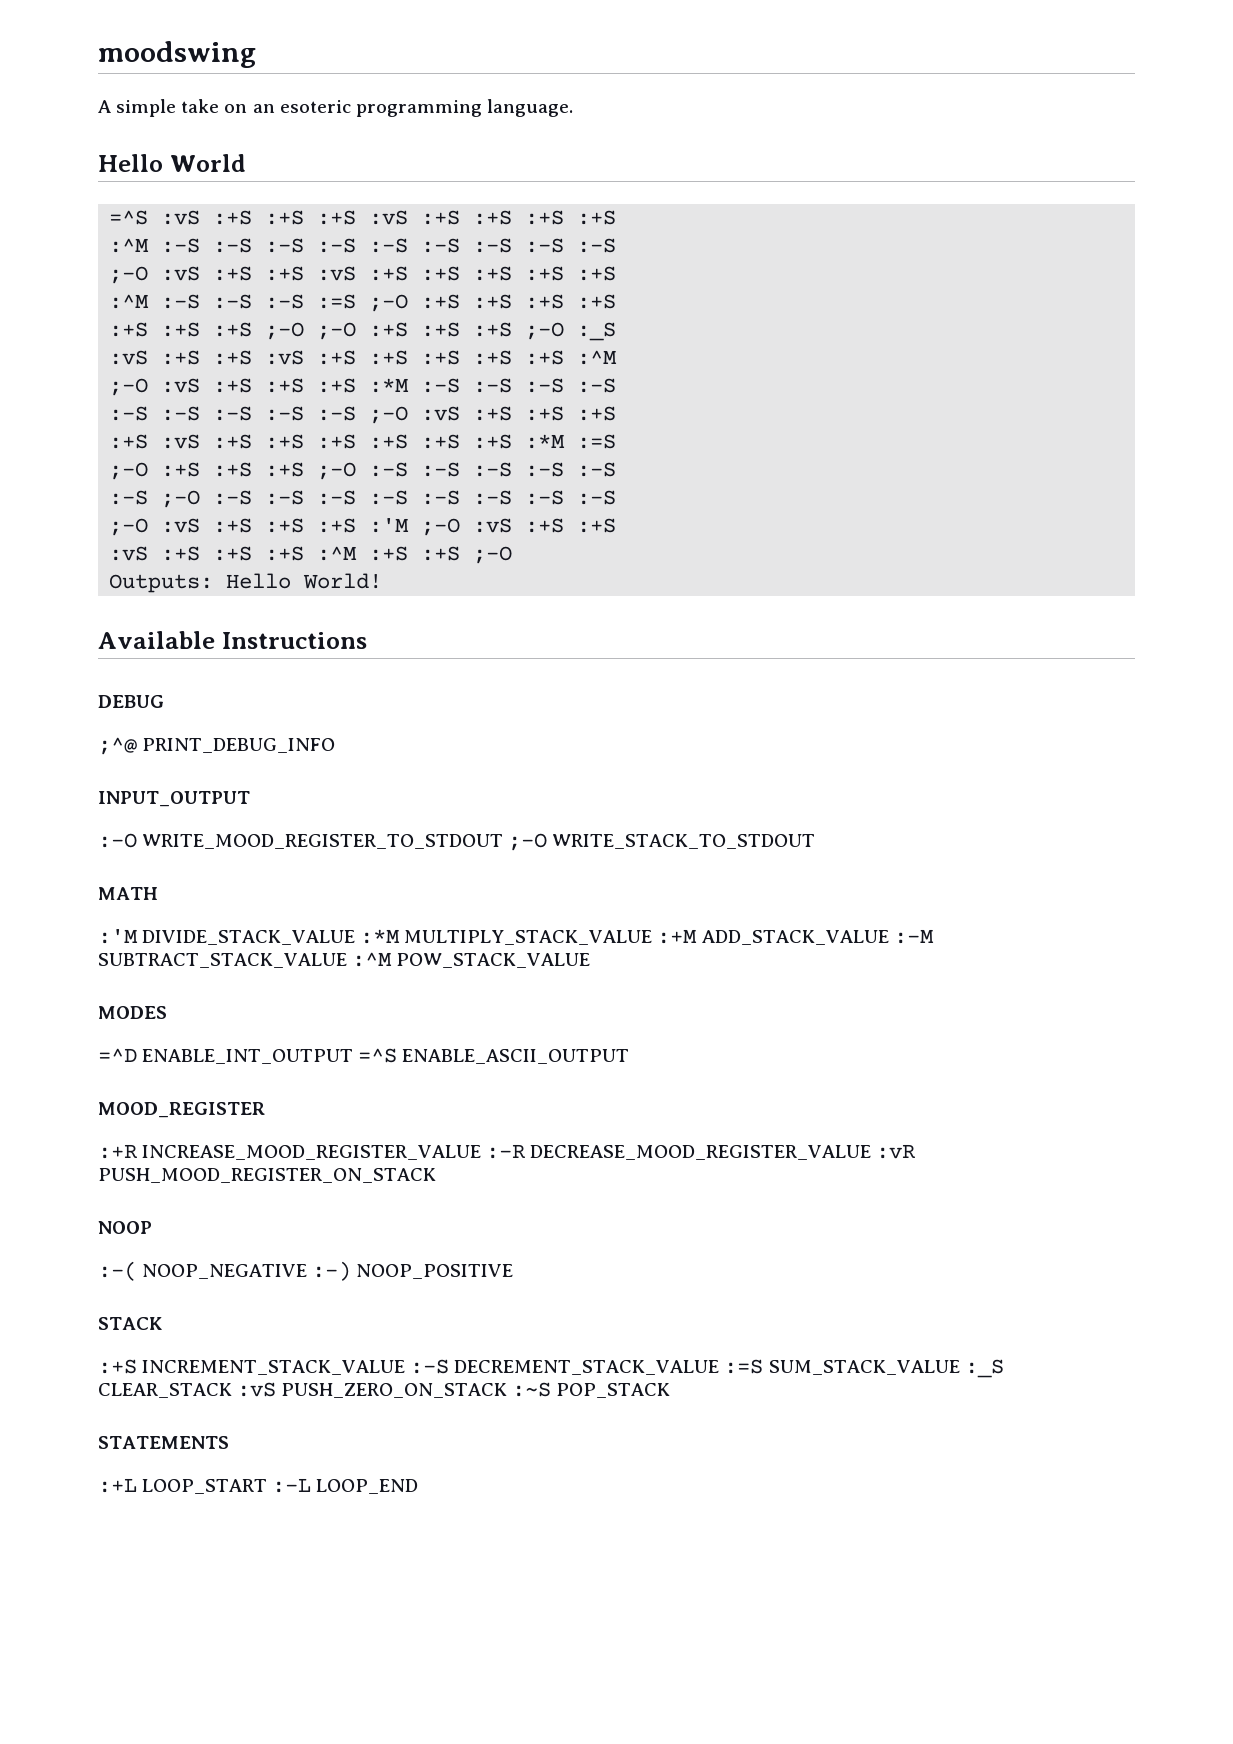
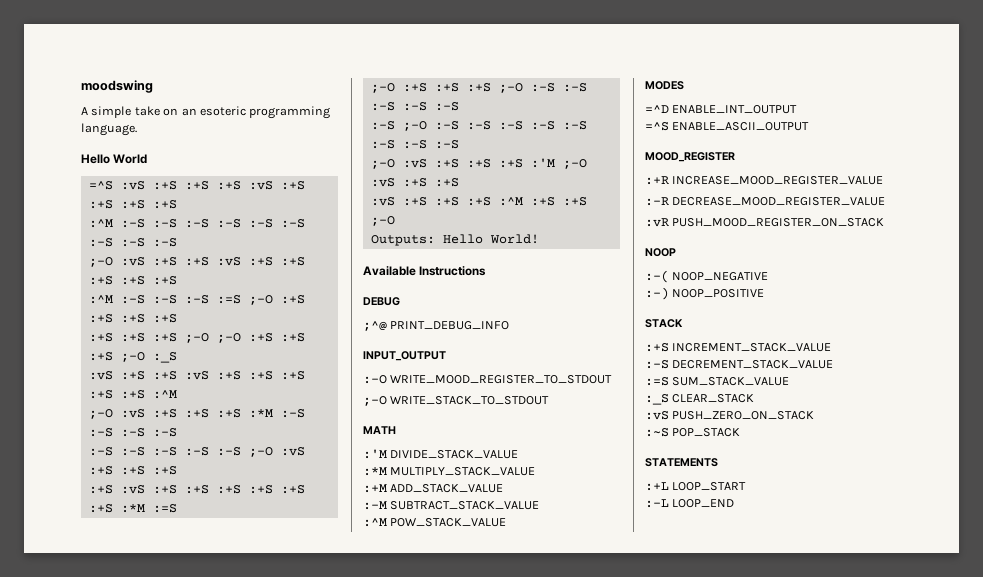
(504, 841) none -> (613, 379) //
(356, 937) none -> (519, 454) //
(653, 937) none -> (536, 471) //
(889, 937) none -> (504, 488) //
(347, 960) none -> (540, 505) //
(354, 1056) none -> (798, 109) //
(482, 1152) none -> (884, 180) //
(872, 1152) none -> (886, 201) //
(308, 1271) none -> (769, 276) //
(406, 1367) none -> (832, 347) //
(720, 1367) none -> (834, 364) //
(960, 1367) none -> (790, 381) //
(232, 1390) none -> (755, 398) //
(508, 1390) none -> (815, 415) //
(268, 1486) none -> (747, 486) //

